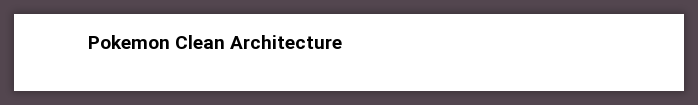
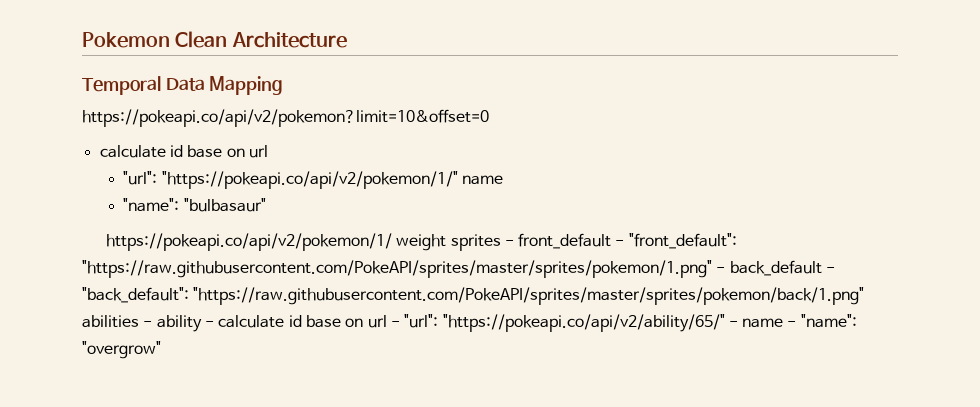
(343, 42) none -> [82,76,284,95] [82,109,489,127] [99,145,268,158] [123,171,504,189] [123,198,266,212] [105,233,737,251] [82,260,835,278] [82,287,865,305] [82,314,857,332] [82,341,161,359] // Temporal Data Mapping // https://pokeapi.co/api/v2/pokemon?limit=10&offset=0 // calculate id base on url // "url": "https://pokeapi.co/api/v2/pokemon/1/" name // "name": "bulbasaur" // https://pokeapi.co/api/v2/pokemon/1/ weight sprites - front_default - "front_default": "https://raw.githubusercontent.com/PokeAPI/sprites/master/sprites/pokemon/1.png" - back_default - "back_default": "https://raw.githubusercontent.com/PokeAPI/sprites/master/sprites/pokemon/back/1.png" abilities - ability - calculate id base on url - "url": "https://pokeapi.co/api/v2/ability/65/" - name - "name": "overgrow"

